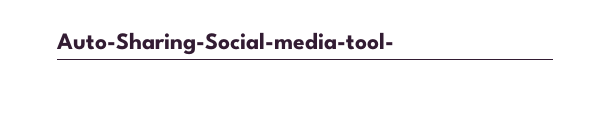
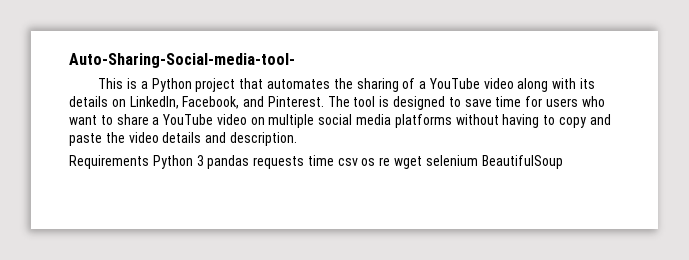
(394, 43) none -> [98,78,595,92] [69,96,605,110] [69,114,611,128] [69,132,297,146] [69,155,563,169] // This is a Python project that automates the sharing of a YouTube video along with its details on LinkedIn, Facebook, and Pinterest. The tool is designed to save time for users who want to share a YouTube video on multiple social media platforms without having to copy and paste the video details and description. // Requirements Python 3 pandas requests time csv os re wget selenium BeautifulSoup

